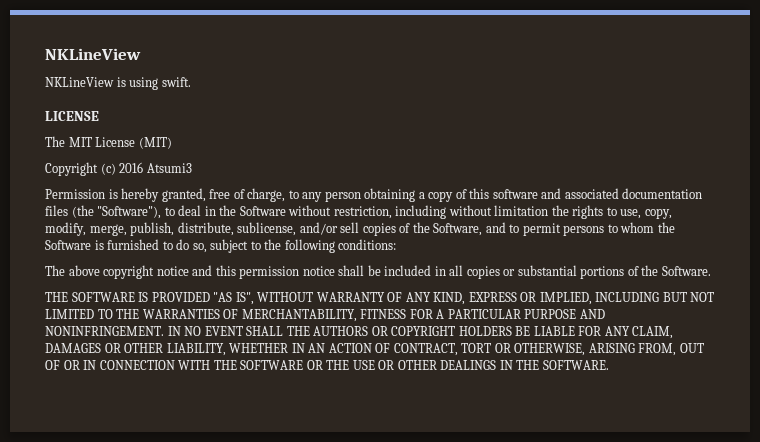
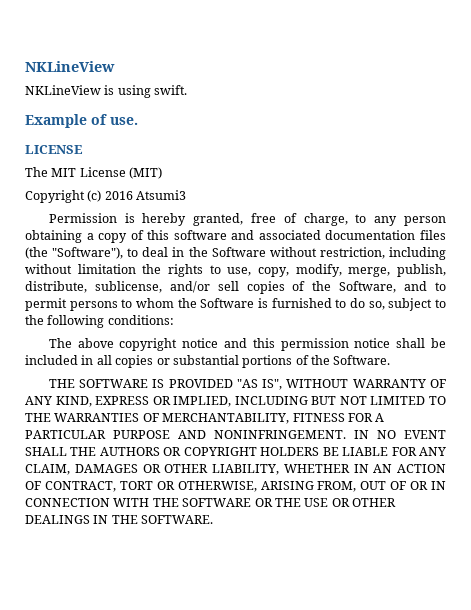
(191, 82) none -> [25,114,138,128] // Example of use.

